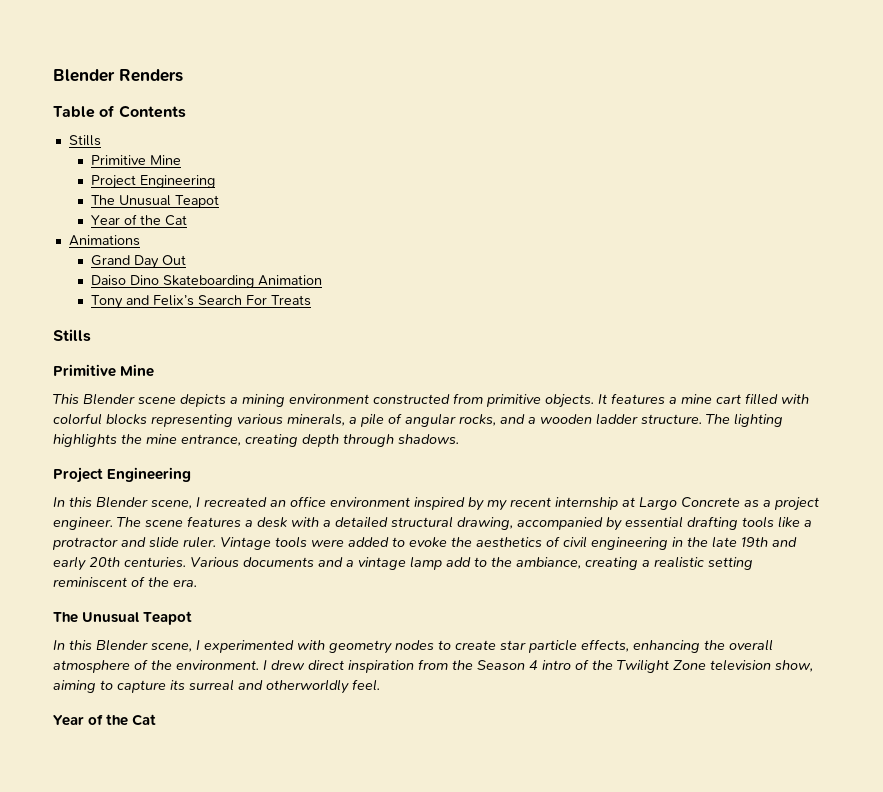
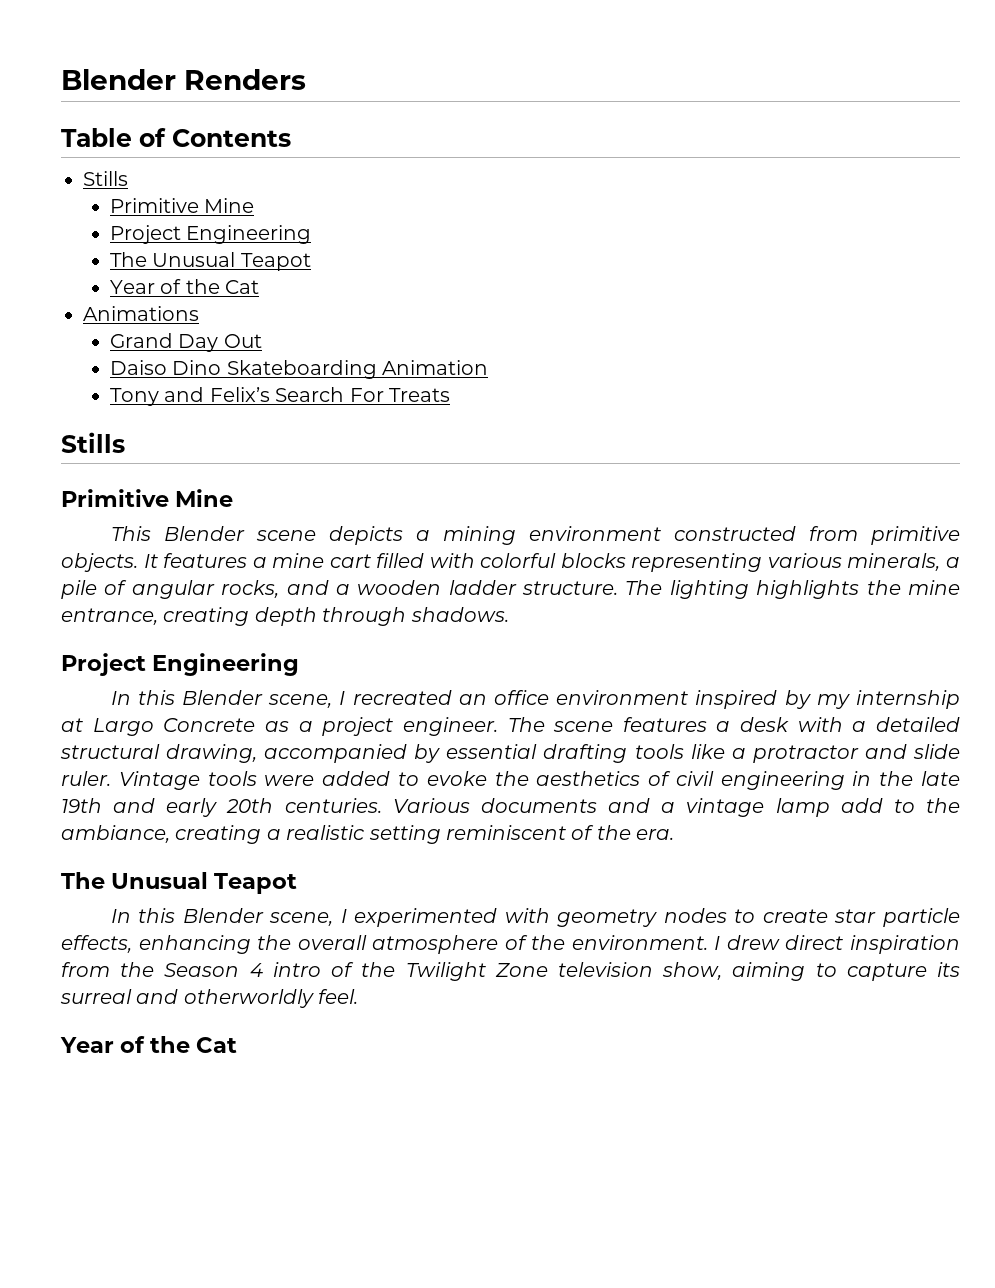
[510,497,551,507] recent -> (850, 701) none

